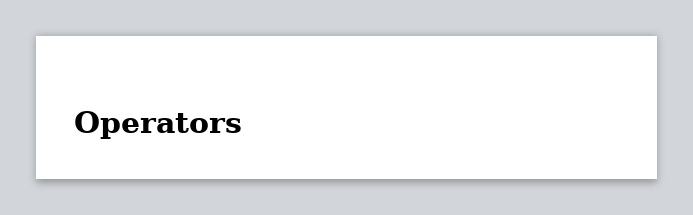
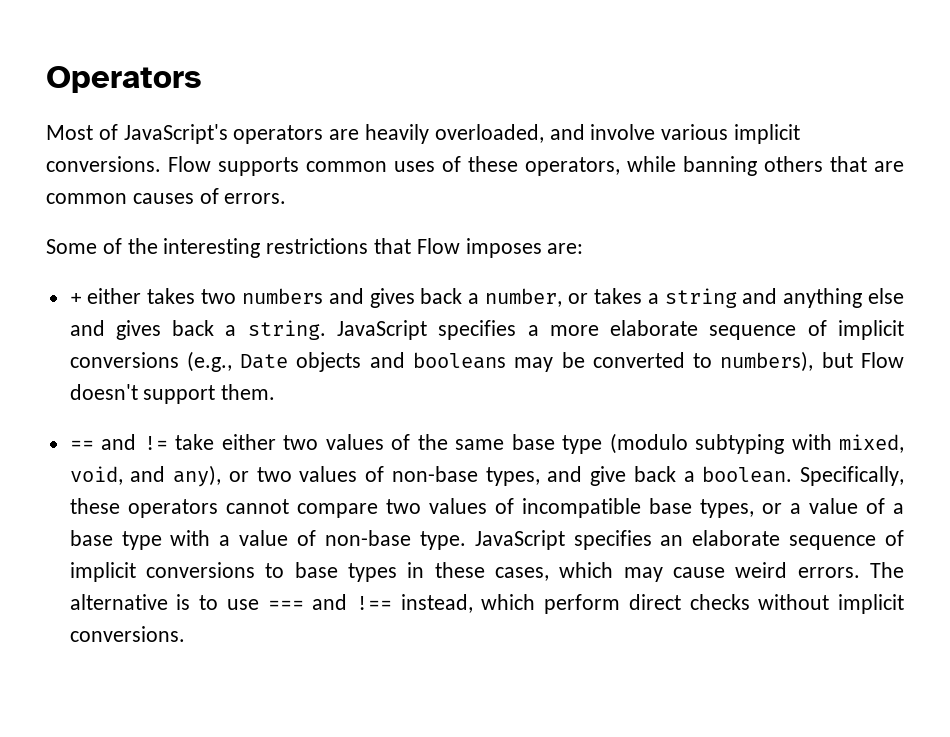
(242, 125) none -> [46,124,801,144] [46,156,904,176] [46,188,287,204] [46,238,584,258] [69,288,905,308] [69,320,904,340] [69,351,905,372] [69,384,276,404] [69,433,905,454] [69,465,905,487] [69,498,904,518] [69,530,905,550] [69,562,905,582] [69,594,904,614] [69,626,185,642] // Most of JavaScript's operators are heavily overloaded, and involve various implicit conversions. Flow supports common uses of these operators, while banning others that are common causes of errors. // Some of the interesting restrictions that Flow imposes are: // + either takes two numbers and gives back a number, or takes a string and anything else and gives back a string. JavaScript specifies a more elaborate sequence of implicit conversions (e.g., Date objects and booleans may be converted to numbers), but Flow doesn't support them. // == and != take either two values of the same base type (modulo subtyping with mixed, void, and any), or two values of non-base types, and give back a boolean. Specifically, these operators cannot compare two values of incompatible base types, or a value of a base type with a value of non-base type. JavaScript specifies an elaborate sequence of implicit conversions to base types in these cases, which may cause weird errors. The alternative is to use === and !== instead, which perform direct checks without implicit conversions.

